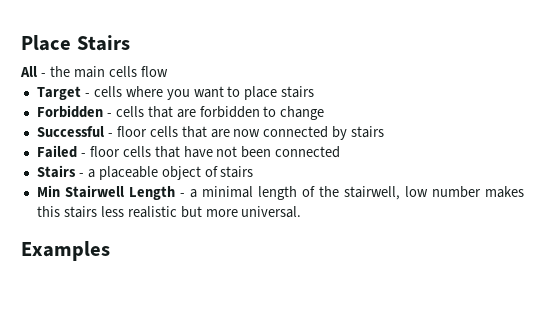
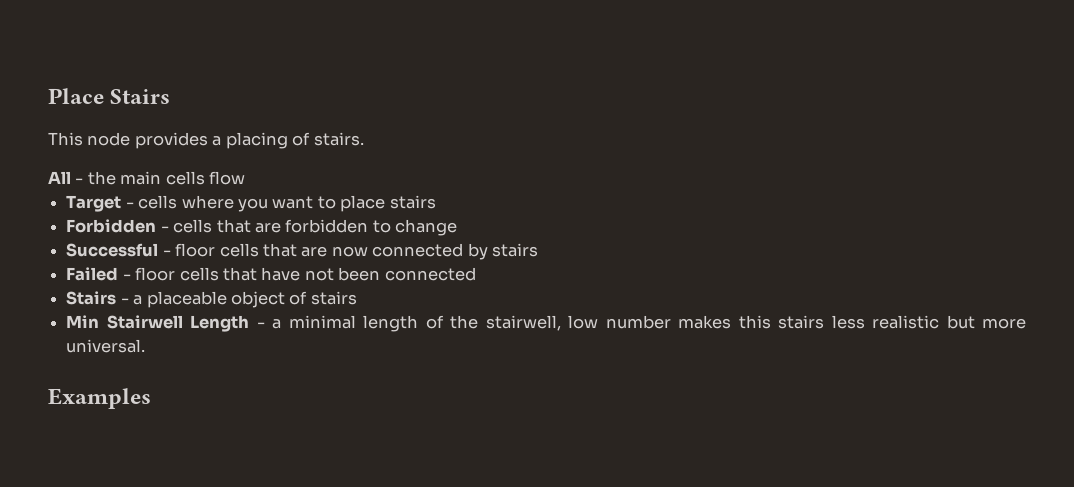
(130, 43) none -> [48,132,364,149] // This node provides a placing of stairs.

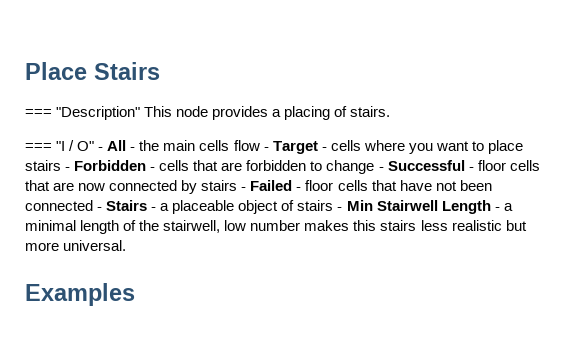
(171, 96) none -> [25,106,141,120] === "Description"
(364, 139) none -> [25,140,104,151] === "I / O" -
(246, 178) // -> [263,147,269,151] -
(436, 202) // -> [65,167,71,171] -
(458, 227) // -> [378,167,384,171] -
(539, 250) // -> [241,187,247,191] -
(476, 274) // -> [97,207,103,211] -
(357, 298) // -> [337,207,343,211] -

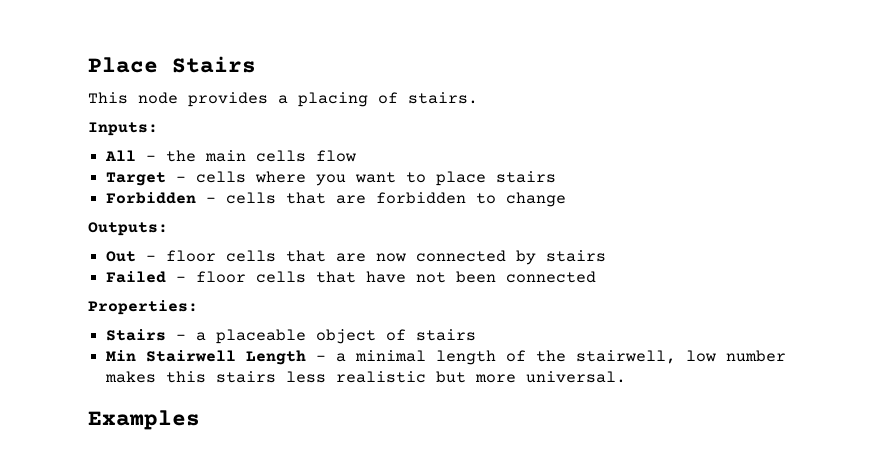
[25,106,141,120] === "Description" -> (256, 64) none
[25,140,104,151] === "I / O" - -> [88,122,158,136] Inputs: //
[263,147,269,151] - -> (357, 156) //
[65,167,71,171] - -> (557, 177) //
[378,160,465,171] - Successful -> [88,222,168,236] [106,251,137,262] // Outputs: // Out
[241,187,247,191] - -> (607, 256) //
[97,207,103,211] - -> [88,300,198,315] // Properties: //
[337,207,343,211] - -> (477, 335) //

